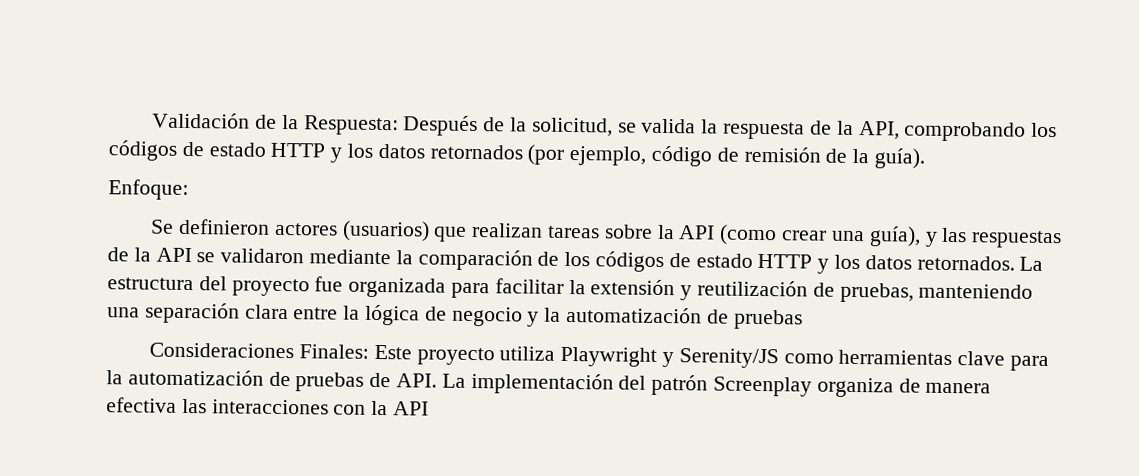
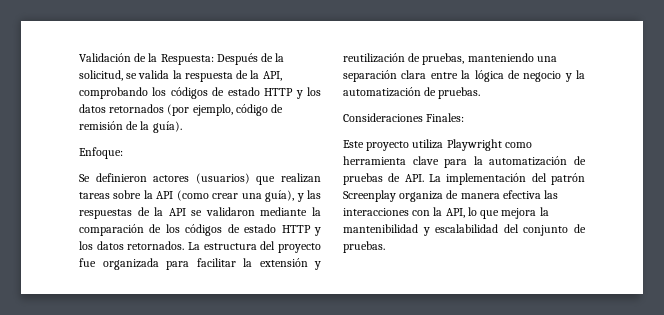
[733,309,803,330] pruebas -> [438,87,481,99] pruebas.
(370, 351) none -> (465, 117) //
[662,348,953,369] y Serenity/JS como herramientas -> [504,142,532,148] [343,156,406,165] como herramienta
[393,401,430,416] API -> [445,207,549,219] [343,224,586,236] [343,241,385,253] API, lo que mejora la mantenibilidad y escalabilidad del conjunto de pruebas.

